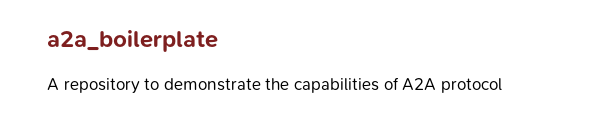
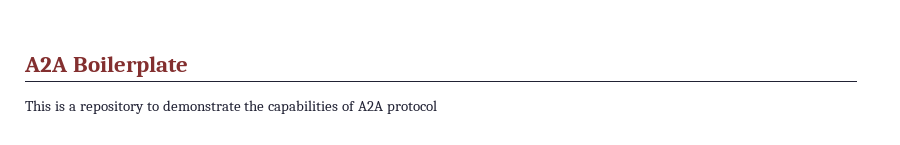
[47,30,218,52] [47,78,59,91] a2a_boilerplate // A -> [24,56,189,77] [25,100,76,111] A2A Boilerplate // This is a

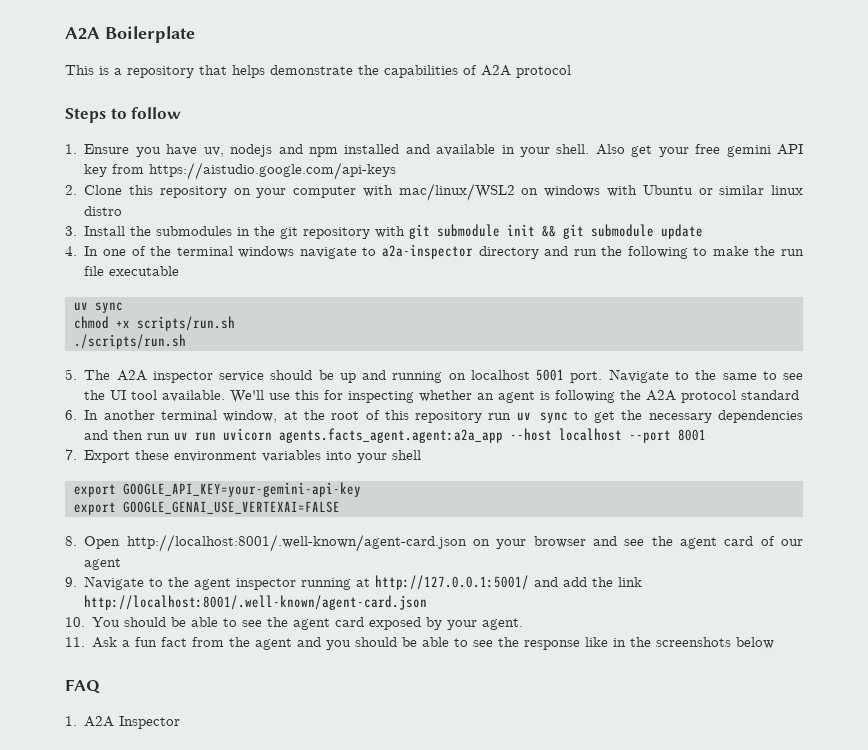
[146,102,159,111] to -> [199,65,265,78] that helps
(438, 107) none -> [65,107,182,123] [65,144,804,157] [84,162,397,180] [65,183,803,201] [84,206,123,216] [65,224,704,239] [65,244,805,259] [84,266,180,276] [73,302,123,313] [73,316,235,331] [73,334,186,349] [65,369,803,383] [84,390,800,403] [65,410,803,423] [84,428,707,443] [65,449,422,463] [73,482,361,497] [73,501,340,515] [65,534,803,552] [84,558,122,570] [65,575,643,590] [84,595,428,610] [65,617,524,630] [65,637,775,650] [65,679,100,694] [65,716,181,729] // Steps to follow // 1. Ensure you have uv, nodejs and npm installed and available in your shell. Also get your free gemini API key from https://aistudio.google.com/api-keys // 2. Clone this repository on your computer with mac/linux/WSL2 on windows with Ubuntu or similar linux distro // 3. Install the submodules in the git repository with git submodule init && git submodule update // 4. In one of the terminal windows navigate to a2a-inspector directory and run the following to make the run file executable // uv sync // chmod +x scripts/run.sh // ./scripts/run.sh // 5. The A2A inspector service should be up and running on localhost 5001 port. Navigate to the same to see the UI tool available. We'll use this for inspecting whether an agent is following the A2A protocol standard // 6. In another terminal window, at the root of this repository run uv sync to get the necessary dependencies and then run uv run uvicorn agents.facts_agent.agent:a2a_app --host localhost --port 8001 // 7. Export these environment variables into your shell // export GOOGLE_API_KEY=your-gemini-api-key // export GOOGLE_GENAI_USE_VERTEXAI=FALSE // 8. Open http://localhost:8001/.well-known/agent-card.json on your browser and see the agent card of our agent // 9. Navigate to the agent inspector running at http://127.0.0.1:5001/ and add the link http://localhost:8001/.well-known/agent-card.json // 10. You should be able to see the agent card exposed by your agent. // 11. Ask a fun fact from the agent and you should be able to see the response like in the screenshots below // FAQ // 1. A2A Inspector

